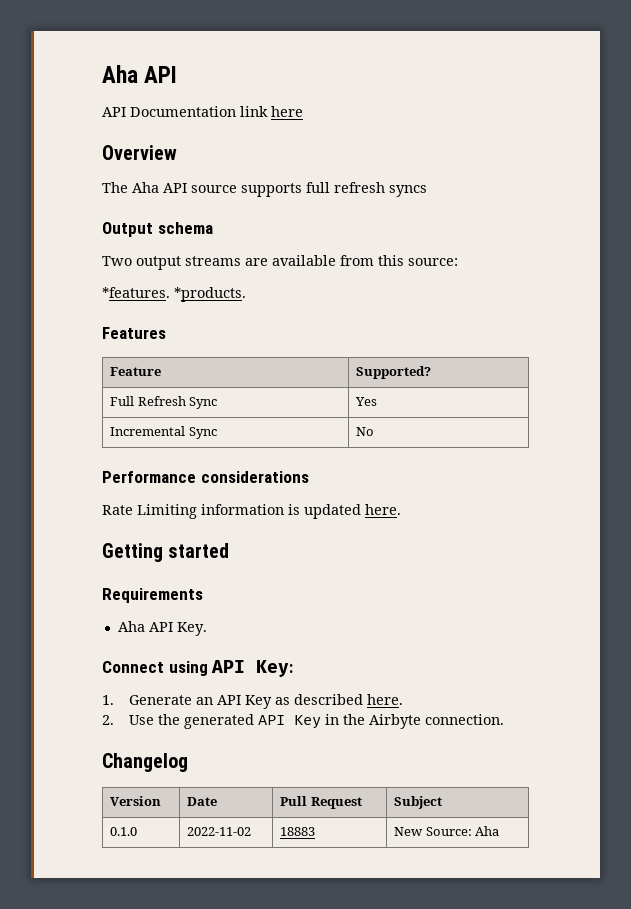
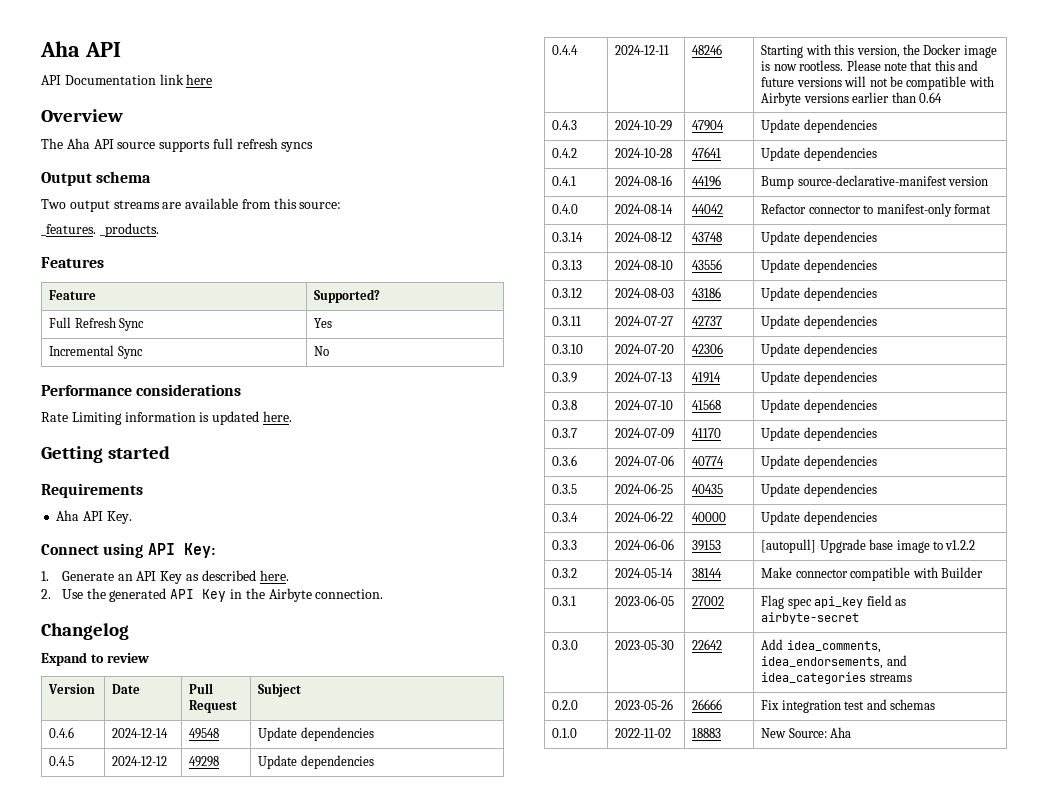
[102,287,246,302] *features. *products. -> [41,223,159,237] _features. _products.
(188, 762) none -> [41,652,149,666] // Expand to review
(443, 802) none -> [49,727,75,738] [112,728,169,738] [189,728,220,739] [258,727,374,741] [49,756,75,766] [112,756,168,766] [189,756,220,767] [258,755,374,769] [552,45,579,55] [615,45,670,55] [692,44,723,55] [761,44,997,58] [761,60,979,71] [761,76,994,90] [761,92,942,106] [552,120,578,130] [615,120,673,131] [692,120,725,131] [761,119,877,133] [552,148,578,158] [615,148,673,158] [692,147,722,158] [761,147,877,161] [552,176,577,186] [615,175,673,186] [692,175,722,187] [761,175,989,189] [552,204,579,214] [615,204,674,214] [692,204,724,214] [761,203,991,217] [552,232,584,242] [615,232,673,242] [692,232,723,242] [761,231,877,245] [552,260,583,270] [615,260,674,270] [692,259,723,270] [761,259,877,273] [552,288,583,298] [615,288,675,298] [692,287,722,298] [761,287,877,301] [552,316,582,326] [615,316,674,326] [692,316,723,326] [761,315,877,329] [552,344,584,354] [615,344,675,354] [692,343,724,354] [761,343,877,357] [552,372,578,383] [615,372,673,382] [692,372,722,383] [761,371,877,385] [552,400,578,410] [615,400,674,410] [692,399,722,410] [761,399,877,413] [552,428,578,438] [615,428,675,439] [692,428,722,438] [761,427,877,441] [552,455,578,466] [615,455,675,466] [692,456,725,466] [761,455,877,469] [552,484,578,494] [615,483,674,494] [692,484,724,494] [761,483,877,497] [552,512,579,522] [615,511,674,522] [692,512,727,522] [761,511,877,525] [552,540,578,550] [615,539,675,550] [692,540,722,551] [761,539,976,553] [552,568,578,578] [615,568,674,578] [692,568,723,578] [761,567,983,581] [552,596,577,606] [615,595,675,606] [692,596,725,606] [761,595,906,609] [761,612,860,624] [552,640,579,650] [615,640,675,650] [692,639,723,650] [761,639,881,653] [761,655,907,669] [761,672,912,684] [552,700,579,710] [615,699,674,710] [692,699,723,710] [761,699,935,713] // 0.4.6 | 2024-12-14 | 49548 | Update dependencies // 0.4.5 | 2024-12-12 | 49298 | Update dependencies // 0.4.4 | 2024-12-11 | 48246 | Starting with this version, the Docker image is now rootless. Please note that this and future versions will not be compatible with Airbyte versions earlier than 0.64 // 0.4.3 | 2024-10-29 | 47904 | Update dependencies // 0.4.2 | 2024-10-28 | 47641 | Update dependencies // 0.4.1 | 2024-08-16 | 44196 | Bump source-declarative-manifest version // 0.4.0 | 2024-08-14 | 44042 | Refactor connector to manifest-only format // 0.3.14 | 2024-08-12 | 43748 | Update dependencies // 0.3.13 | 2024-08-10 | 43556 | Update dependencies // 0.3.12 | 2024-08-03 | 43186 | Update dependencies // 0.3.11 | 2024-07-27 | 42737 | Update dependencies // 0.3.10 | 2024-07-20 | 42306 | Update dependencies // 0.3.9 | 2024-07-13 | 41914 | Update dependencies // 0.3.8 | 2024-07-10 | 41568 | Update dependencies // 0.3.7 | 2024-07-09 | 41170 | Update dependencies // 0.3.6 | 2024-07-06 | 40774 | Update dependencies // 0.3.5 | 2024-06-25 | 40435 | Update dependencies // 0.3.4 | 2024-06-22 | 40000 | Update dependencies // 0.3.3 | 2024-06-06 | 39153 | [autopull] Upgrade base image to v1.2.2 // 0.3.2 | 2024-05-14 | 38144 | Make connector compatible with Builder // 0.3.1 | 2023-06-05 | 27002 | Flag spec api_key field as airbyte-secret // 0.3.0 | 2023-05-30 | 22642 | Add idea_comments, idea_endorsements, and idea_categories streams // 0.2.0 | 2023-05-26 | 26666 | Fix integration test and schemas

